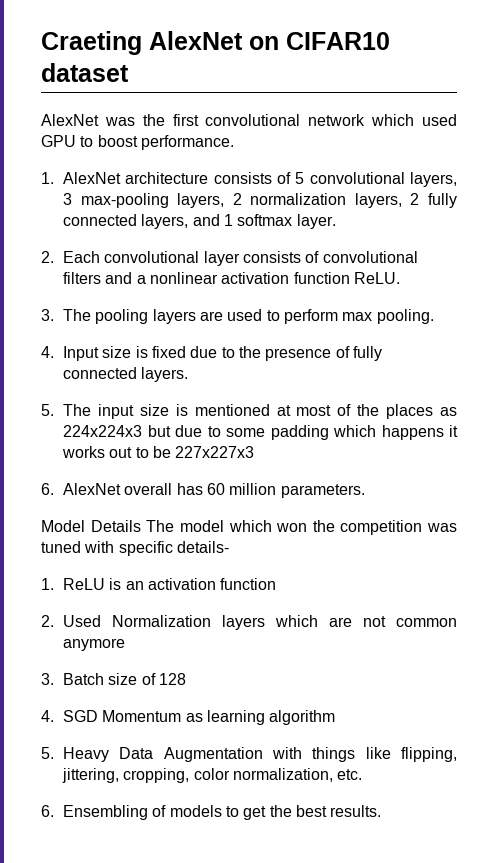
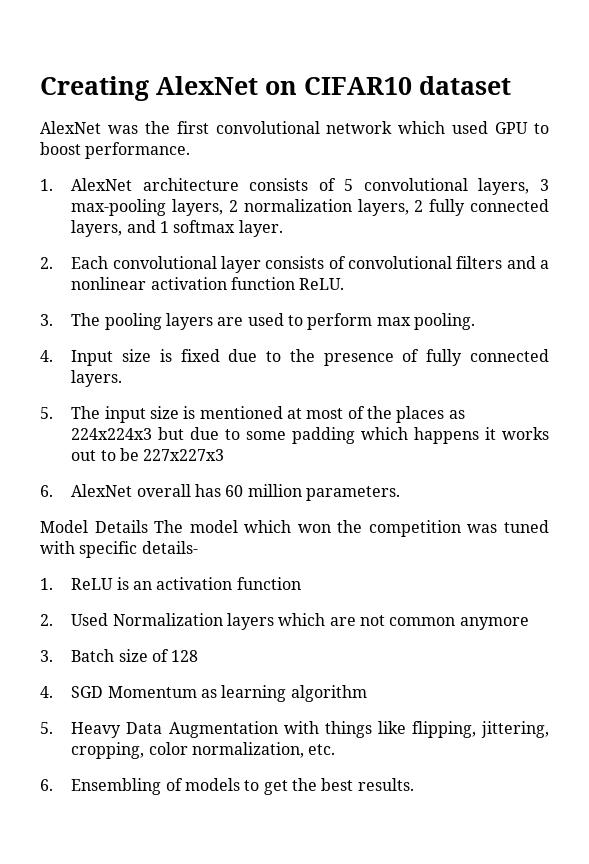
[41,31,142,55] Craeting -> [40,76,149,101] Creating

